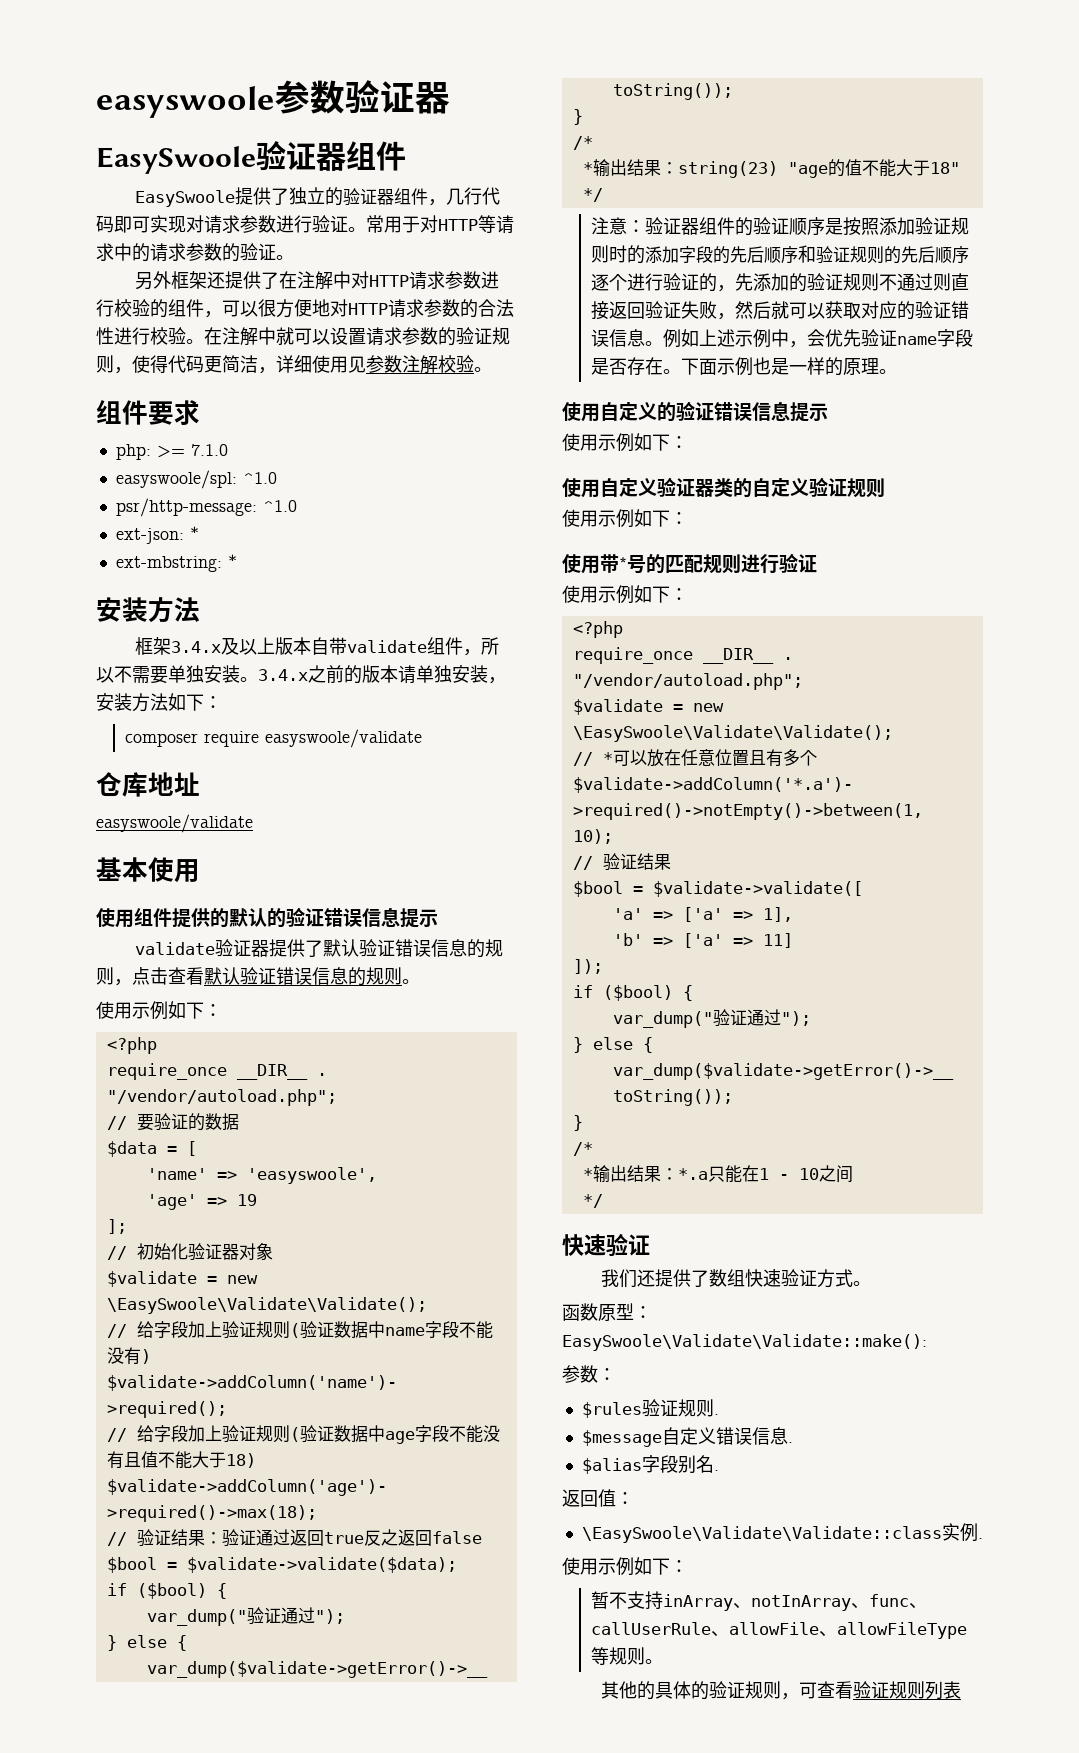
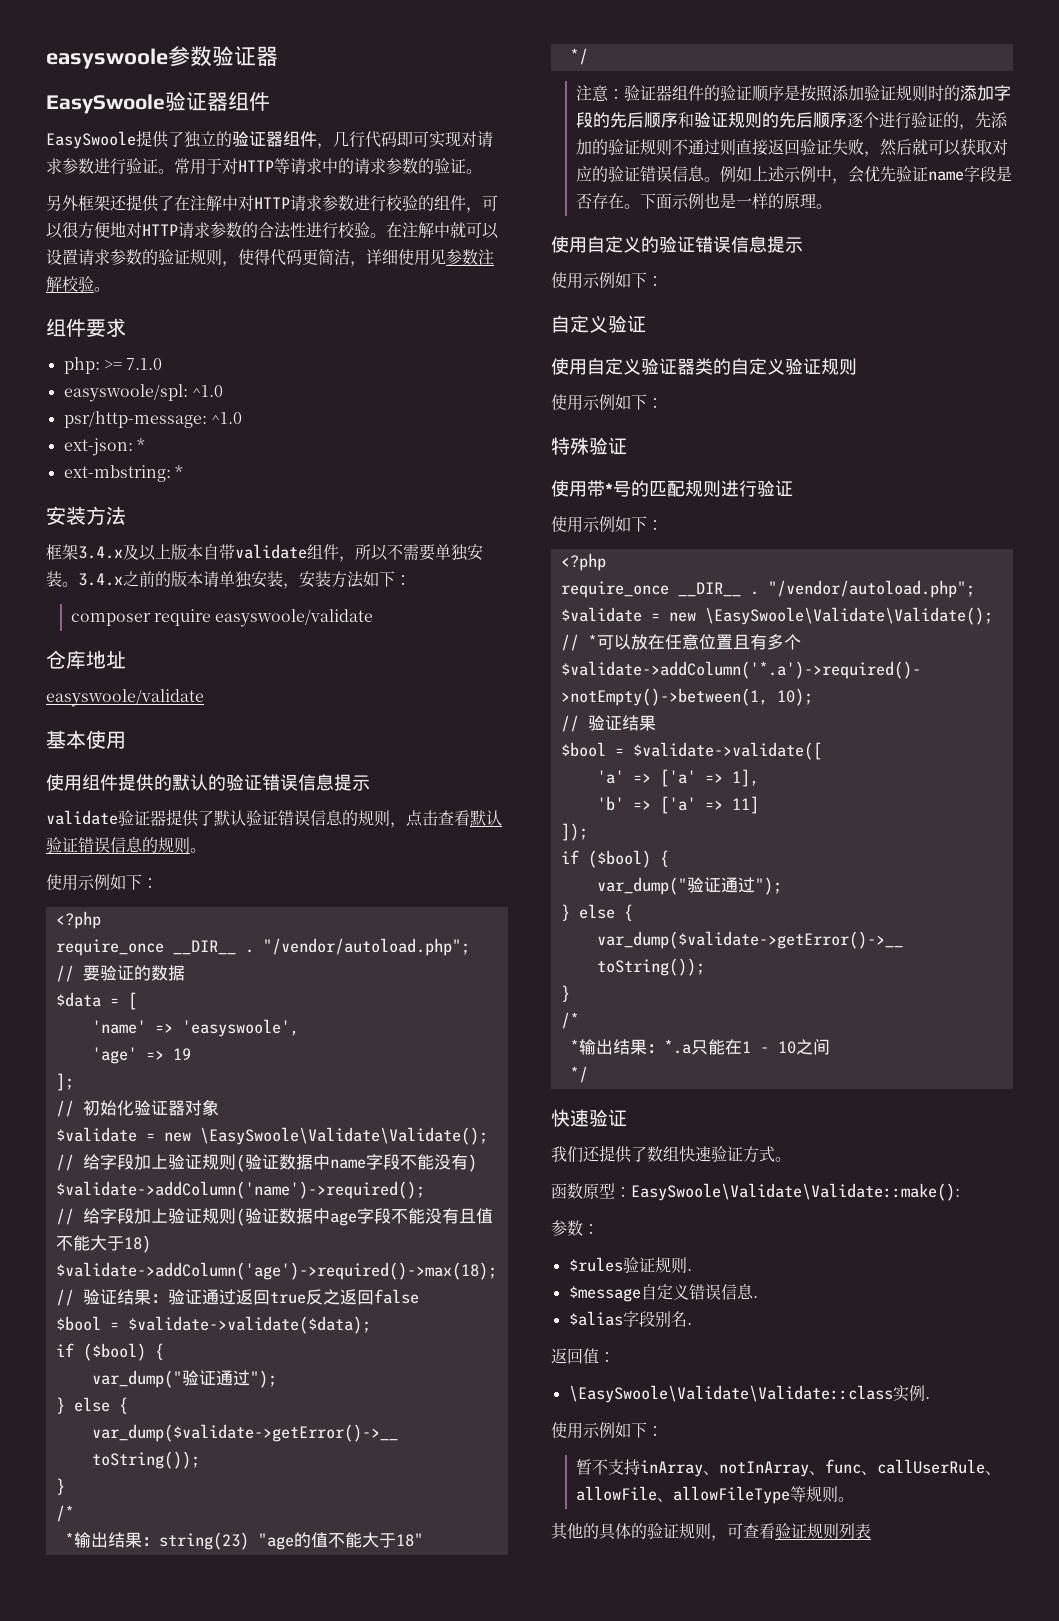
(688, 442) none -> [551,315,646,333] // 自定义验证
(688, 518) none -> [551,437,627,455] // 特殊验证

